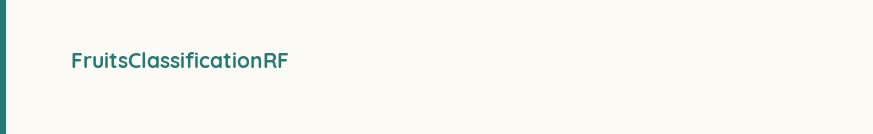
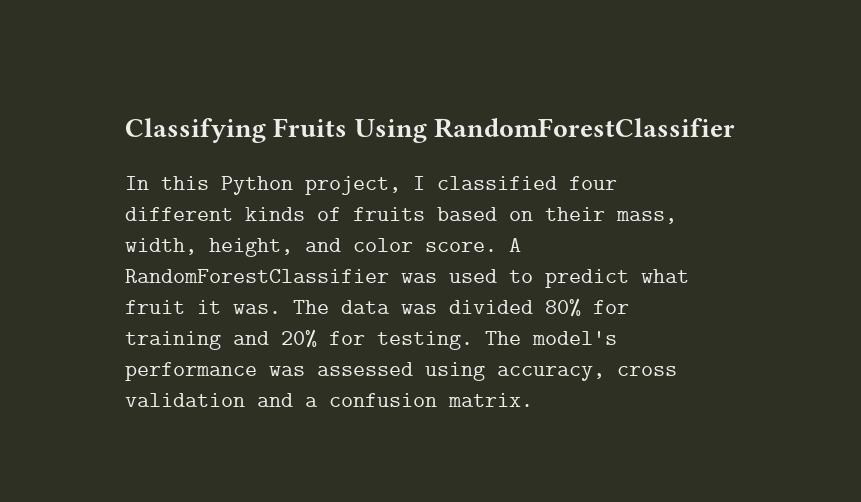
[71,52,289,68] FruitsClassificationRF -> [125,118,735,143] [125,176,617,195] [125,207,677,224] [125,238,521,257] [125,269,689,288] [125,298,629,317] [125,329,617,350] [125,362,677,381] [125,393,533,407] Classifying Fruits Using RandomForestClassifier // In this Python project, I classified four different kinds of fruits based on their mass, width, height, and color score. A RandomForestClassifier was used to predict what fruit it was. The data was divided 80% for training and 20% for testing. The model's performance was assessed using accuracy, cross validation and a confusion matrix.

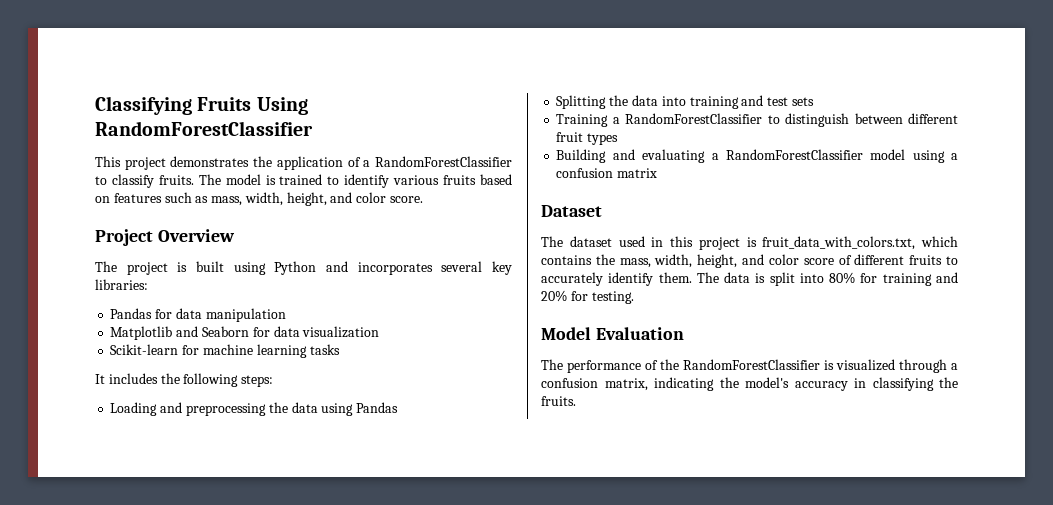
[125,176,617,195] [125,207,605,221] In this Python project, I classified four different kinds of fruits based on their -> [95,156,512,170] [95,174,512,188] [95,192,209,203] This project demonstrates the application of a RandomForestClassifier to classify fruits. The model is trained to identify various fruits based on features such as
[509,238,521,252] [125,269,689,288] [125,300,533,314] A RandomForestClassifier was used to predict what fruit it was. The data was divided -> [95,229,235,246] [95,261,512,275] [95,279,148,290] [110,308,286,322] [110,326,380,340] [110,344,340,358] [95,373,274,387] [110,402,399,416] [556,95,814,109] [556,113,958,127] [556,132,619,145] [556,149,958,163] [556,168,658,178] [541,205,602,217] [541,236,958,250] [541,254,958,268] [541,272,824,286] // Project Overview // The project is built using Python and incorporates several key libraries: // Pandas for data manipulation // Matplotlib and Seaborn for data visualization // Scikit-learn for machine learning tasks // It includes the following steps: // Loading and preprocessing the data using Pandas // Splitting the data into training and test sets // Training a RandomForestClassifier to distinguish between different fruit types // Building and evaluating a RandomForestClassifier model using a confusion matrix // Dataset // The dataset used in this project is fruit_data_with_colors.txt, which contains the mass, width, height, and color score of different fruits to accurately identify them. The data is split into
[485,331,617,345] [125,362,677,381] [125,393,533,407] The model's performance was assessed using accuracy, cross validation and a confusion matrix. -> [541,327,684,340] [541,359,958,373] [541,377,958,391] [541,396,576,406] // Model Evaluation // The performance of the RandomForestClassifier is visualized through a confusion matrix, indicating the model's accuracy in classifying the fruits.

